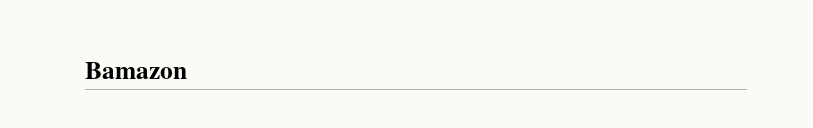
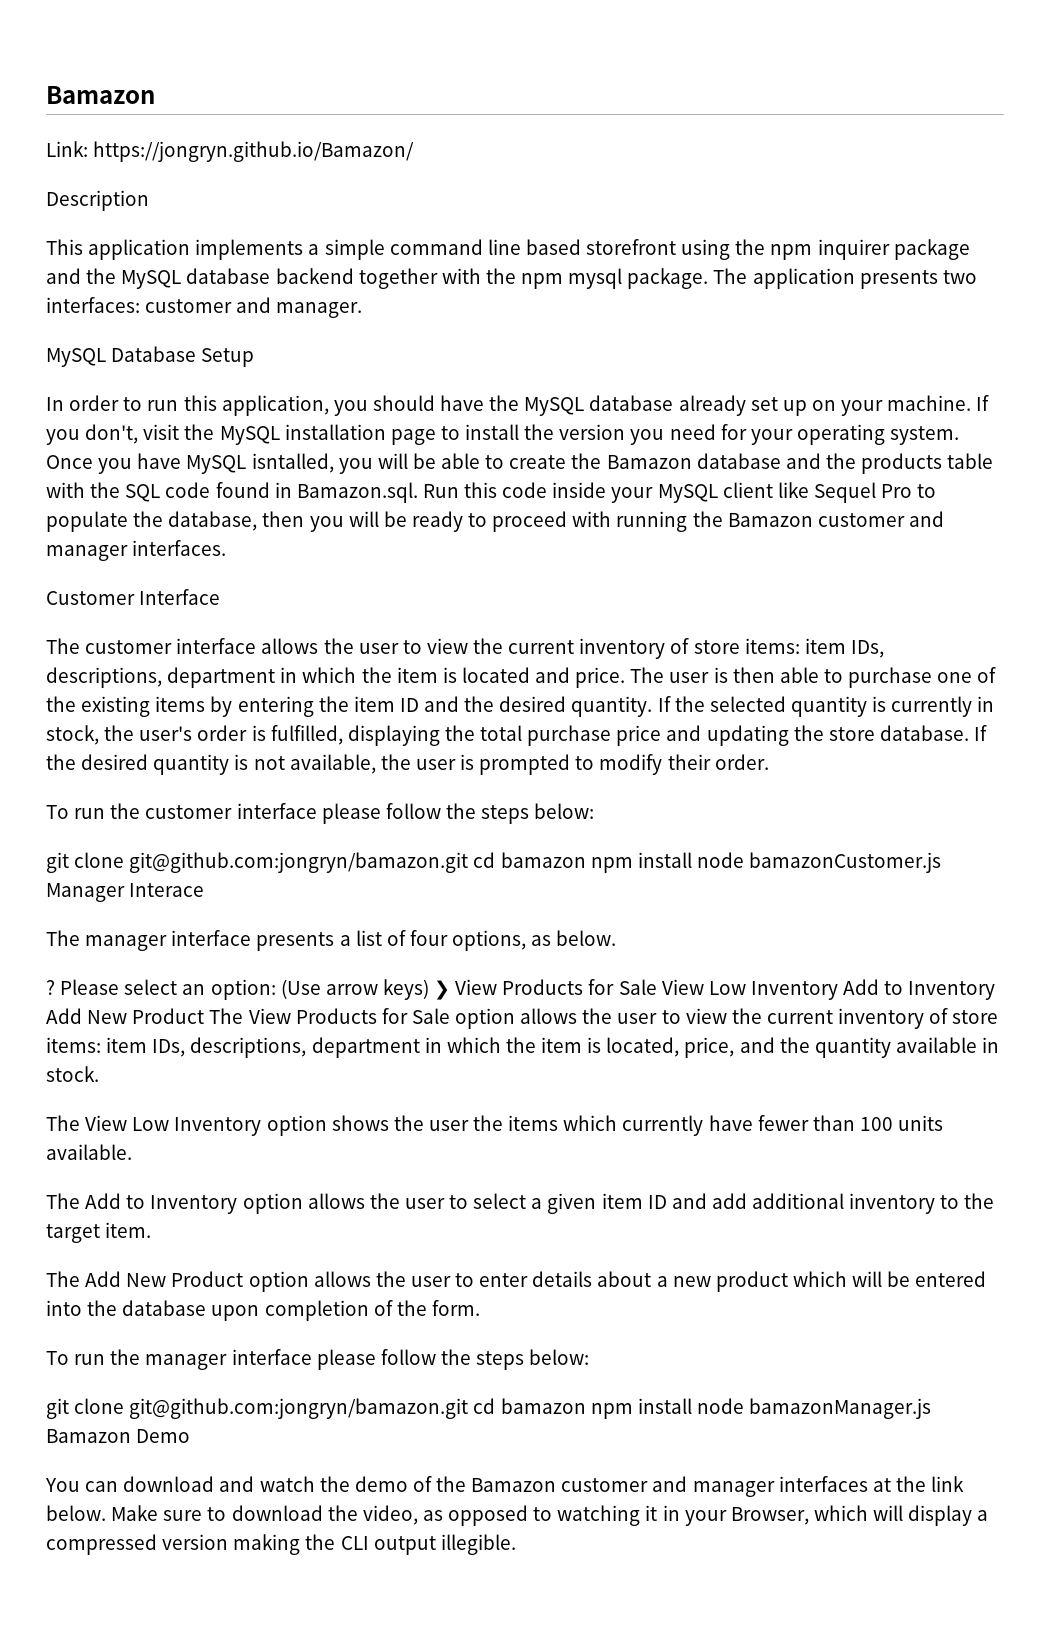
[85,62,187,79] Bamazon -> [46,86,155,104] [46,141,415,162] [46,190,149,211] [46,239,970,260] [46,268,977,289] [46,297,363,318] [46,346,255,367] [46,395,990,416] [46,424,960,445] [46,453,994,474] [46,482,937,503] [46,511,944,532] [46,540,227,561] [46,589,221,605] [46,638,884,659] [46,667,997,688] [46,696,995,717] [46,725,988,746] [46,754,769,775] [46,803,595,824] [46,852,942,873] [46,883,205,902] [46,930,617,951] [46,979,996,1000] [46,1008,999,1029] [46,1037,1000,1058] [46,1066,99,1082] [46,1115,944,1136] [46,1144,132,1160] [46,1193,995,1214] [46,1222,152,1243] [46,1271,987,1292] [46,1300,480,1321] [46,1349,590,1370] [46,1398,932,1419] [46,1429,191,1443] [45,1476,965,1497] [46,1505,989,1526] [46,1534,516,1555] Bamazon // Link: https://jongryn.github.io/Bamazon/ // Description // This application implements a simple command line based storefront using the npm inquirer package and the MySQL database backend together with the npm mysql package. The application presents two interfaces: customer and manager. // MySQL Database Setup // In order to run this application, you should have the MySQL database already set up on your machine. If you don't, visit the MySQL installation page to install the version you need for your operating system. Once you have MySQL isntalled, you will be able to create the Bamazon database and the products table with the SQL code found in Bamazon.sql. Run this code inside your MySQL client like Sequel Pro to populate the database, then you will be ready to proceed with running the Bamazon customer and manager interfaces. // Customer Interface // The customer interface allows the user to view the current inventory of store items: item IDs, descriptions, department in which the item is located and price. The user is then able to purchase one of the existing items by entering the item ID and the desired quantity. If the selected quantity is currently in stock, the user's order is fulfilled, displaying the total purchase price and updating the store database. If the desired quantity is not available, the user is prompted to modify their order. // To run the customer interface please follow the steps below: // git clone git@github.com:jongryn/bamazon.git cd bamazon npm install node bamazonCustomer.js Manager Interace // The manager interface presents a list of four options, as below. // ? Please select an option: (Use arrow keys) ❯ View Products for Sale View Low Inventory Add to Inventory Add New Product The View Products for Sale option allows the user to view the current inventory of store items: item IDs, descriptions, department in which the item is located, price, and the quantity available in stock. // The View Low Inventory option shows the user the items which currently have fewer than 100 units available. // The Add to Inventory option allows the user to select a given item ID and add additional inventory to the target item. // The Add New Product option allows the user to enter details about a new product which will be entered into the database upon completion of the form. // To run the manager interface please follow the steps below: // git clone git@github.com:jongryn/bamazon.git cd bamazon npm install node bamazonManager.js Bamazon Demo // You can download and watch the demo of the Bamazon customer and manager interfaces at the link below. Make sure to download the video, as opposed to watching it in your Browser, which will display a compressed version making the CLI output illegible.

